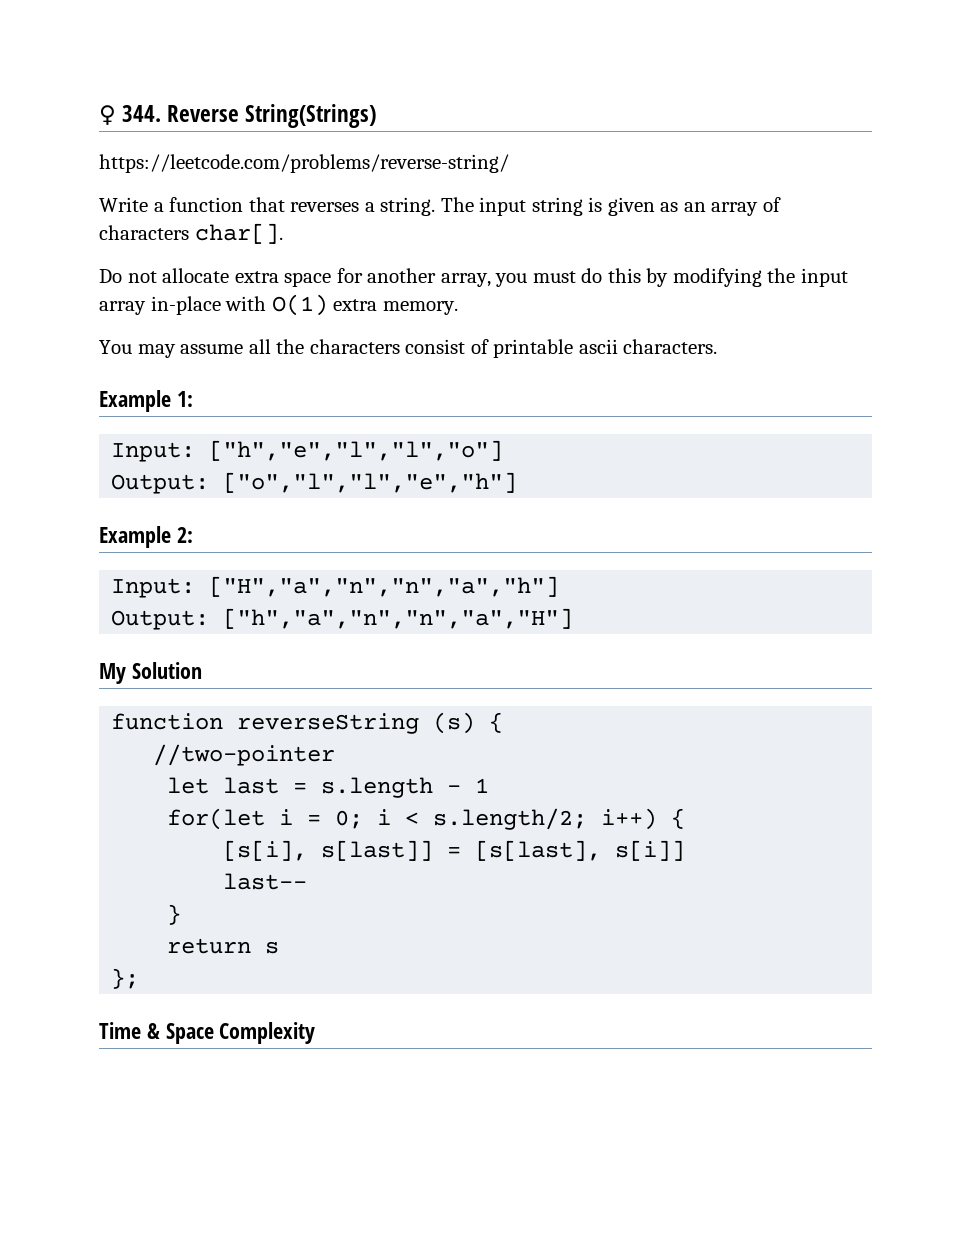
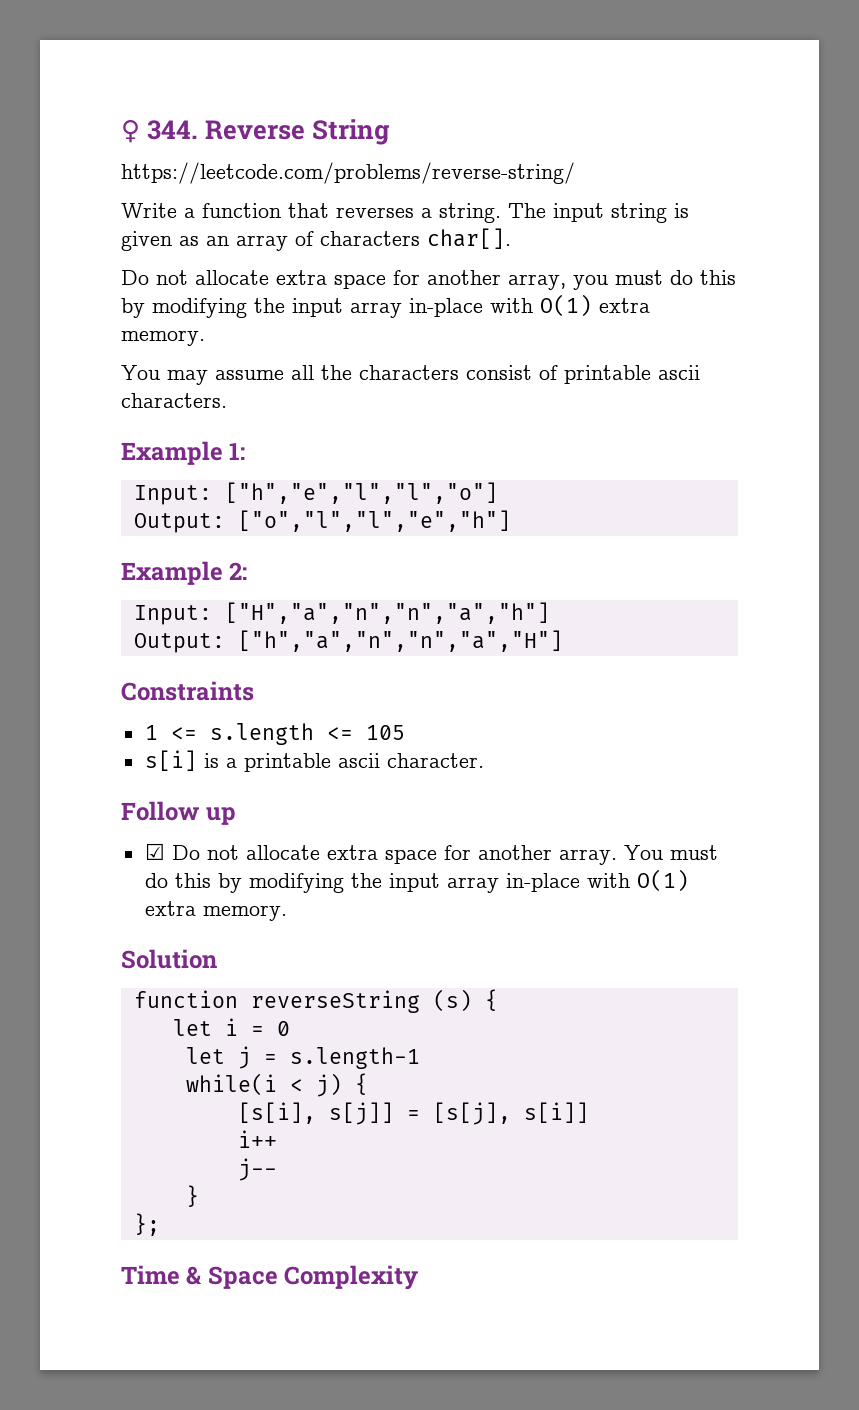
[245,104,377,128] String(Strings) -> [312,119,391,145] String
[99,663,126,684] My -> [121,681,254,701] [144,723,405,745] [144,750,484,772] [121,801,237,825] [144,843,718,865] [144,869,689,893] [144,901,287,921] Constraints // 1 <= s.length <= 105 // s[i] is a printable ascii character. // Follow up // ☑ Do not allocate extra space for another array. You must do this by modifying the input array in-place with O(1) extra memory. //
[153,744,336,766] [167,777,490,798] [167,808,658,830] //two-pointer // let last = s.length - 1 // for(let i = 0; i < s.length/2; i++) -> [172,1018,290,1036] [185,1046,420,1069] [185,1073,342,1097] let i = 0 // let j = s.length-1 // while(i < j)
[321,840,602,861] s[last]] = [s[last], -> [328,1102,511,1125] s[j]] = [s[j],
[223,873,308,890] last-- -> [237,1130,277,1148] [237,1158,277,1181] i++ // j--
[167,938,280,954] // return s -> (199, 1196) none

